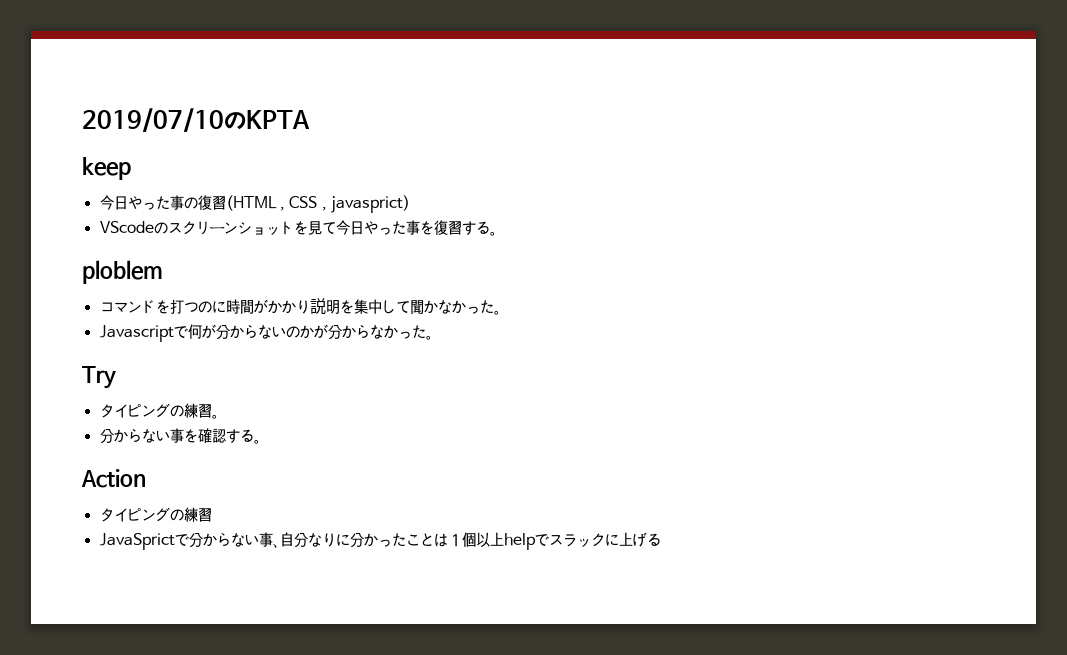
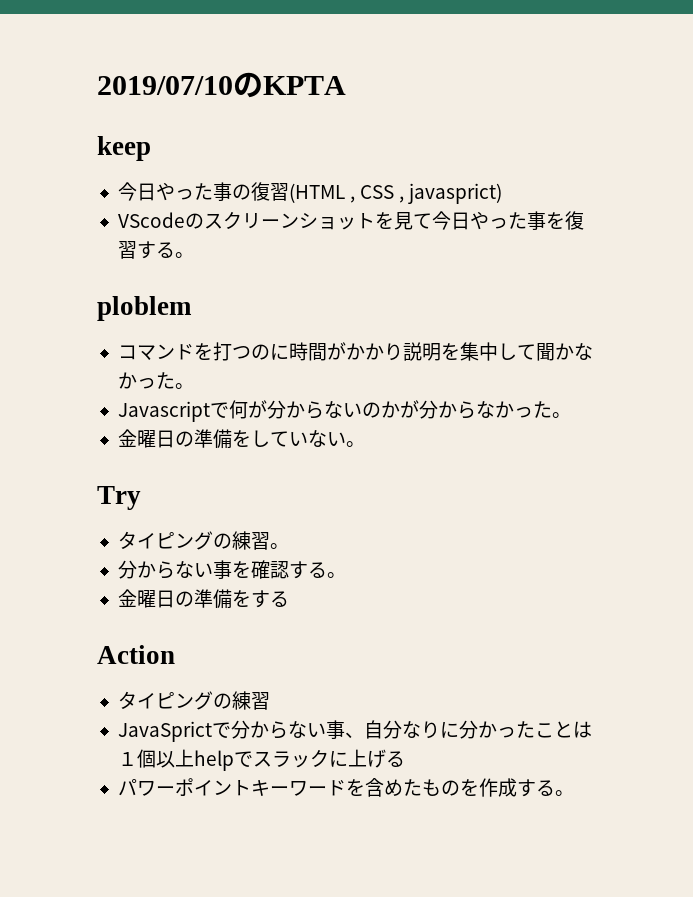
(433, 337) none -> [117,429,365,449] // 金曜日の準備をしていない。
(261, 441) none -> [117,589,289,609] // 金曜日の準備をする
(661, 539) none -> [117,778,574,797] // パワーポイントキーワードを含めたものを作成する。

